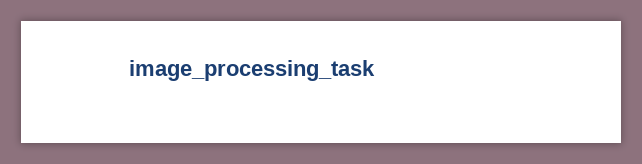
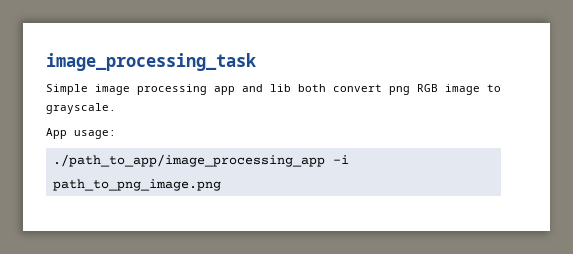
(375, 70) none -> [46,84,501,95] [46,103,116,114] [46,128,116,139] [52,154,349,167] [52,179,221,191] // Simple image processing app and lib both convert png RGB image to grayscale. // App usage: // ./path_to_app/image_processing_app -i path_to_png_image.png

